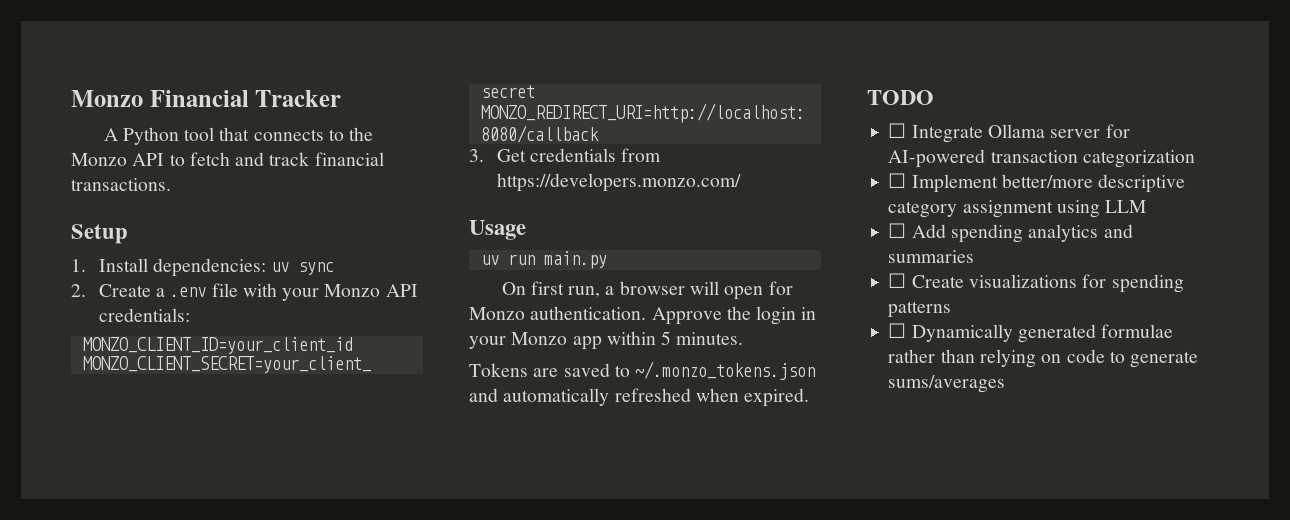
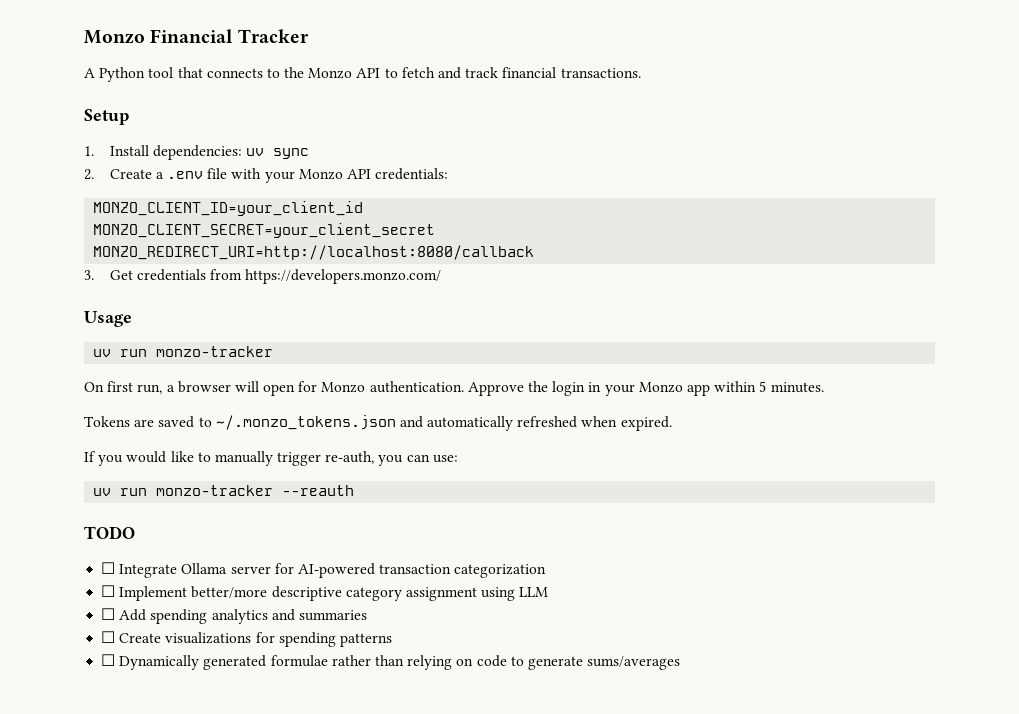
[543,251,607,269] main.py -> [156,346,274,357] monzo-tracker
(810, 397) none -> [84,451,458,466] [93,485,355,496] // If you would like to manually trigger re-auth, you can use: // uv run monzo-tracker --reauth

